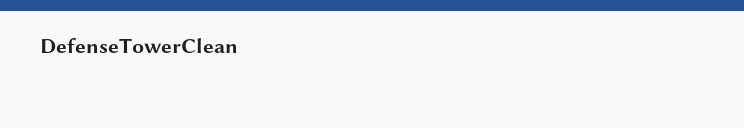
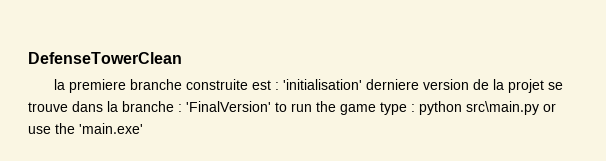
(238, 46) none -> [54,79,564,93] [28,101,556,115] [28,123,143,134] // la premiere branche construite est : 'initialisation' derniere version de la projet se trouve dans la branche : 'FinalVersion' to run the game type : python src\main.py or use the 'main.exe'

